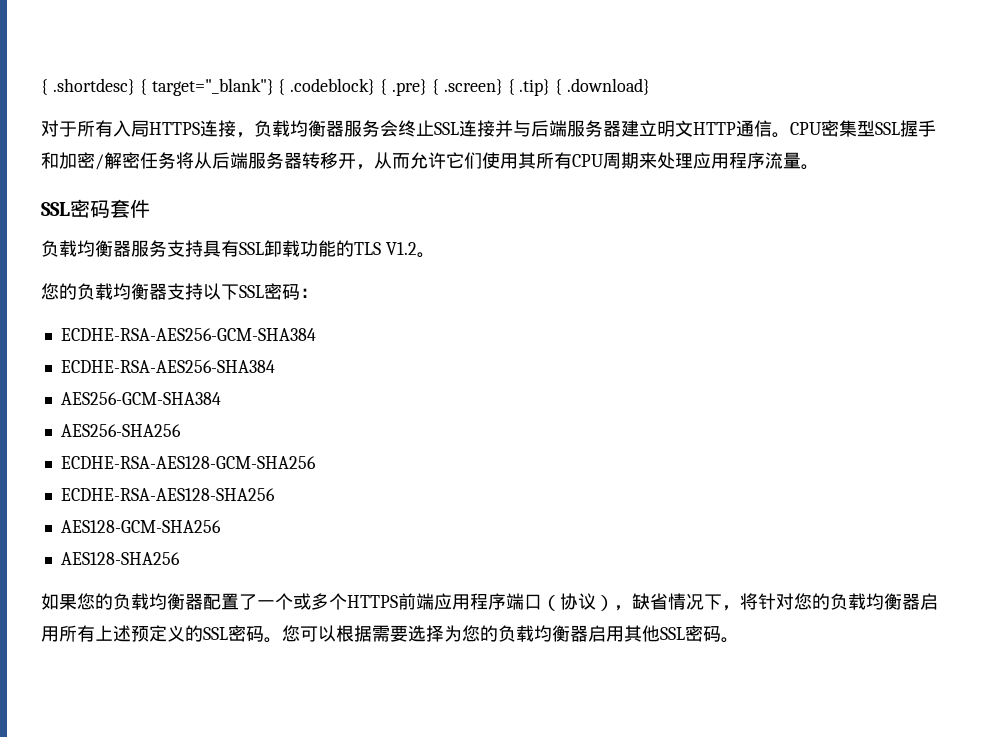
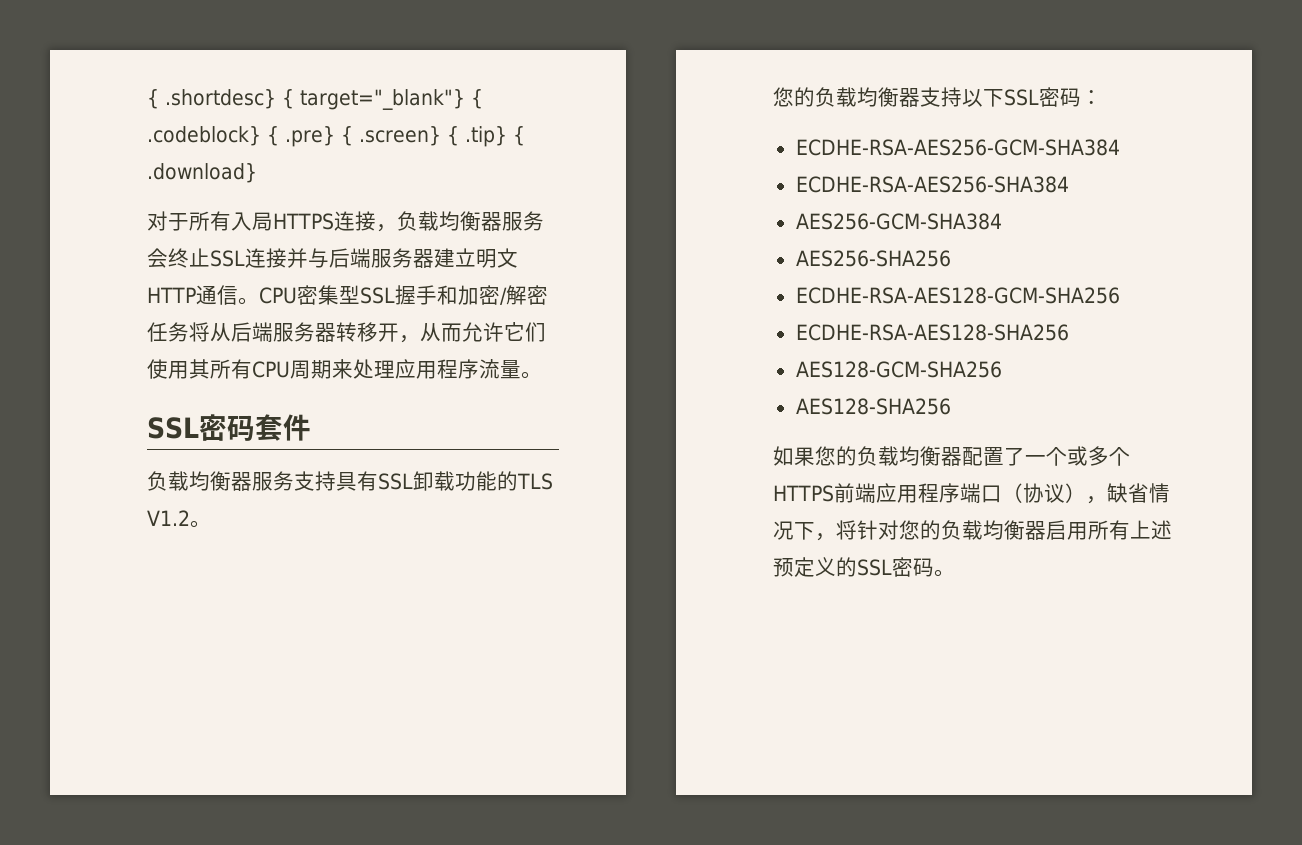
[282,625,739,643] 您可以根据需要选择为您的负载均衡器启用其他SSL密码。 -> (955, 573) none

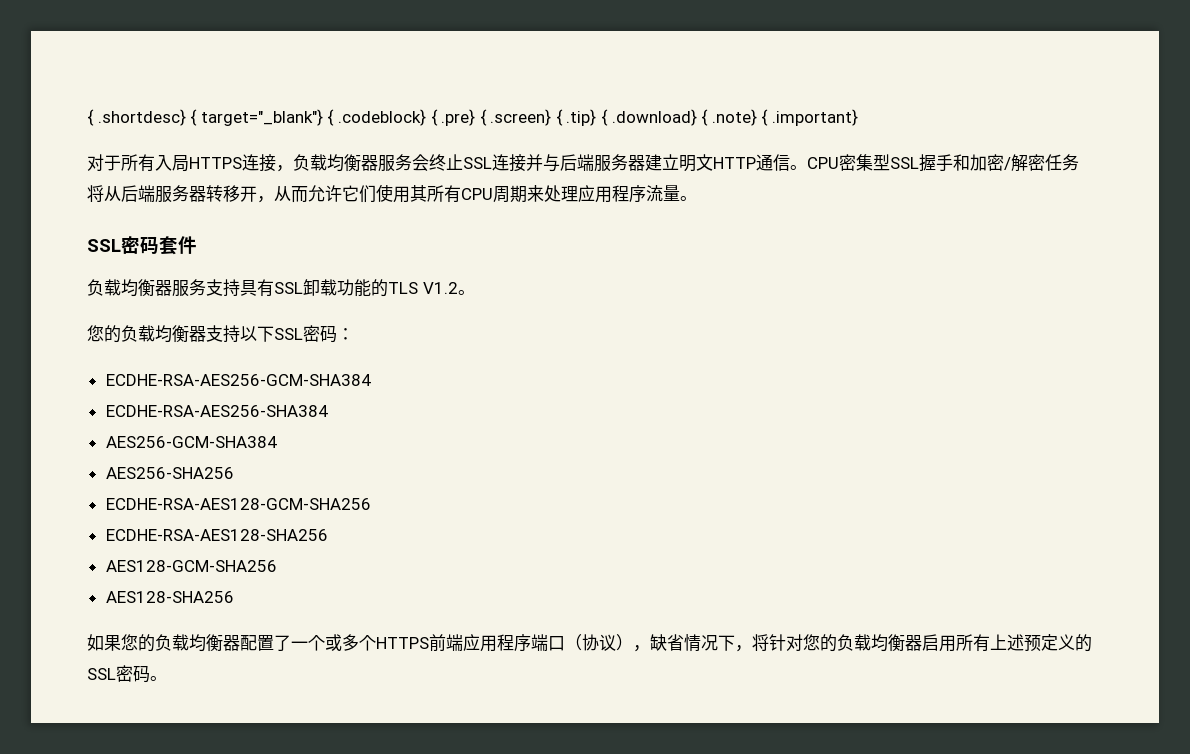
(257, 173) none -> [701,109,859,126] { .note} { .important}

